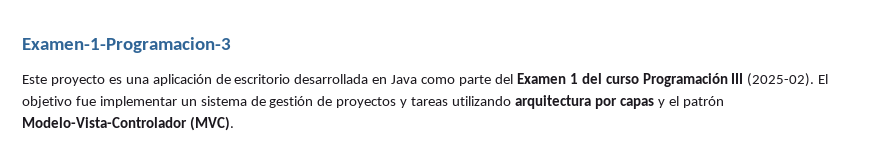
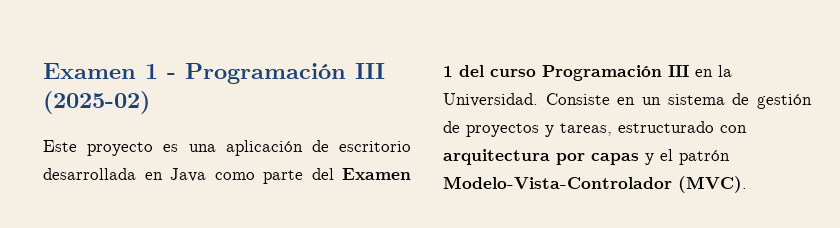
[22,37,231,53] Examen-1-Programacion-3 -> [43,63,385,84] [43,91,150,114] Examen 1 - Programación III (2025-02)
[747,73,829,87] [22,96,177,108] (2025-02). El objetivo fue implementar -> [695,65,732,77] [443,93,636,107] en la Universidad. Consiste en
[411,96,512,106] tareas utilizando -> [560,121,747,136] tareas, estructurado con

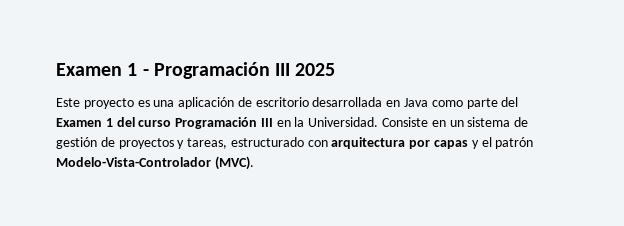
[43,91,150,114] (2025-02) -> [295,63,336,76] 2025

